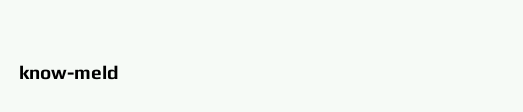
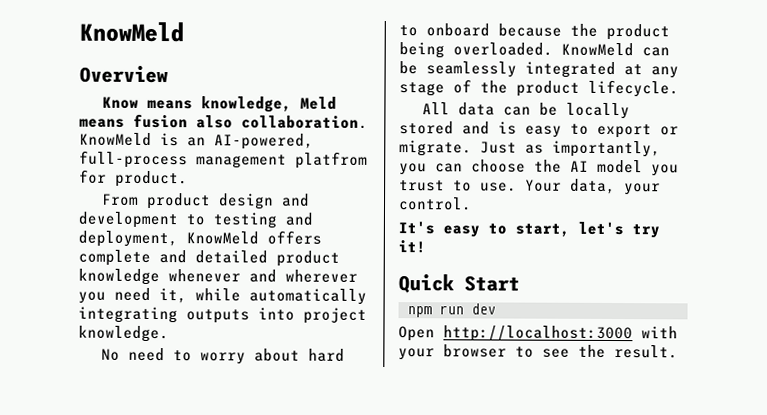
[19,65,119,80] know-meld -> [79,21,184,43] [79,65,168,84] [102,96,338,113] [79,113,368,129] [79,132,314,150] [79,150,368,169] [79,169,188,188] [102,192,311,210] [78,211,313,229] [78,230,322,248] [78,249,340,267] [78,268,358,286] [78,287,367,305] [78,306,367,324] [78,325,169,343] [101,347,346,365] [399,23,670,41] [399,42,670,59] [399,61,679,79] [399,79,679,98] [422,102,631,120] [399,121,679,139] [399,140,661,158] [399,159,679,177] [399,178,661,196] [398,197,472,211] [398,221,660,239] [398,240,426,254] [398,274,520,294] [407,303,496,318] [398,325,678,343] [398,344,678,361] KnowMeld // Overview // Know means knowledge, Meld means fusion also collaboration. KnowMeld is an AI-powered, full-process management platfrom for product. // From product design and development to testing and deployment, KnowMeld offers complete and detailed product knowledge whenever and wherever you need it, while automatically integrating outputs into project knowledge. // No need to worry about hard to onboard because the product being overloaded. KnowMeld can be seamlessly integrated at any stage of the product lifecycle. // All data can be locally stored and is easy to export or migrate. Just as importantly, you can choose the AI model you trust to use. Your data, your control. // It's easy to start, let's try it! // Quick Start // npm run dev // Open http://localhost:3000 with your browser to see the result.

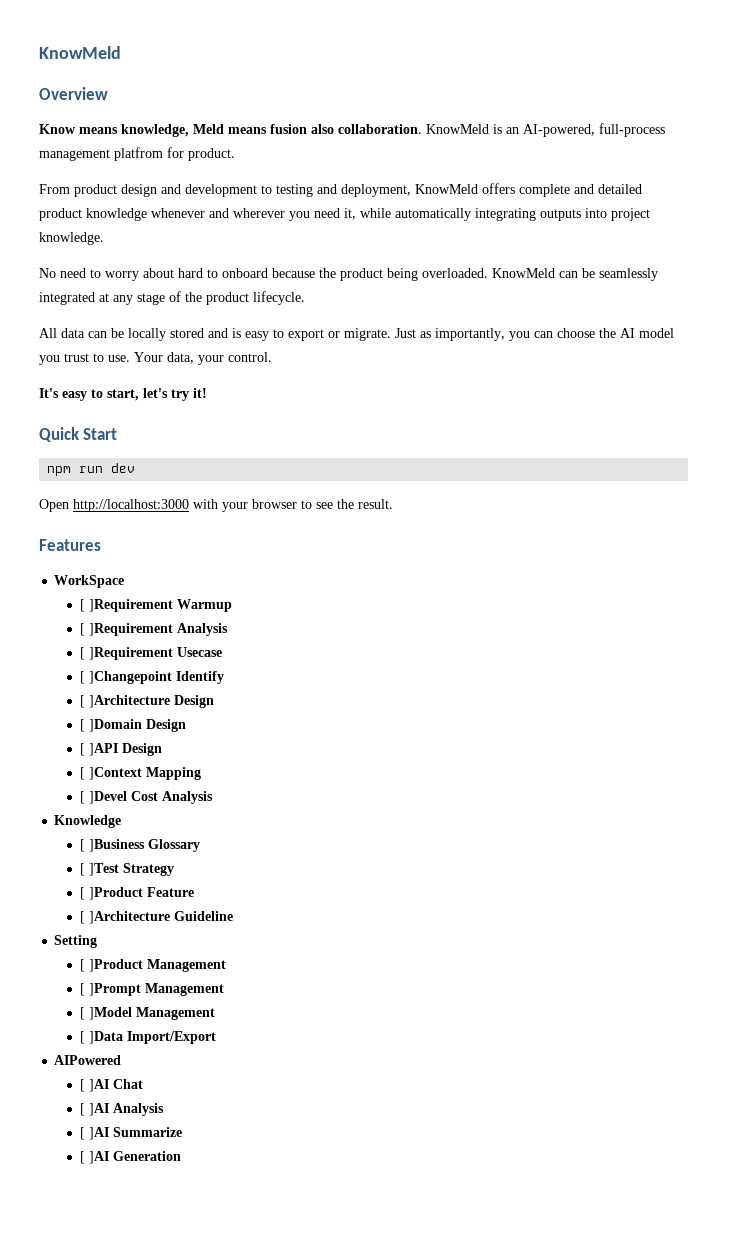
(678, 352) none -> [39,539,101,551] [54,575,125,588] [79,599,232,612] [79,623,228,636] [79,647,222,660] [79,671,224,684] [79,695,214,708] [79,719,186,732] [79,743,162,756] [79,767,201,780] [79,791,213,804] [54,815,122,828] [79,839,200,852] [79,863,174,876] [79,887,194,900] [79,911,233,924] [54,935,98,948] [79,959,226,972] [79,983,224,996] [79,1007,215,1020] [79,1031,216,1044] [54,1055,122,1065] [79,1079,143,1092] [79,1103,164,1116] [79,1127,182,1140] [79,1151,181,1164] // Features // WorkSpace // [ ]Requirement Warmup // [ ]Requirement Analysis // [ ]Requirement Usecase // [ ]Changepoint Identify // [ ]Architecture Design // [ ]Domain Design // [ ]API Design // [ ]Context Mapping // [ ]Devel Cost Analysis // Knowledge // [ ]Business Glossary // [ ]Test Strategy // [ ]Product Feature // [ ]Architecture Guideline // Setting // [ ]Product Management // [ ]Prompt Management // [ ]Model Management // [ ]Data Import/Export // AIPowered // [ ]AI Chat // [ ]AI Analysis // [ ]AI Summarize // [ ]AI Generation

